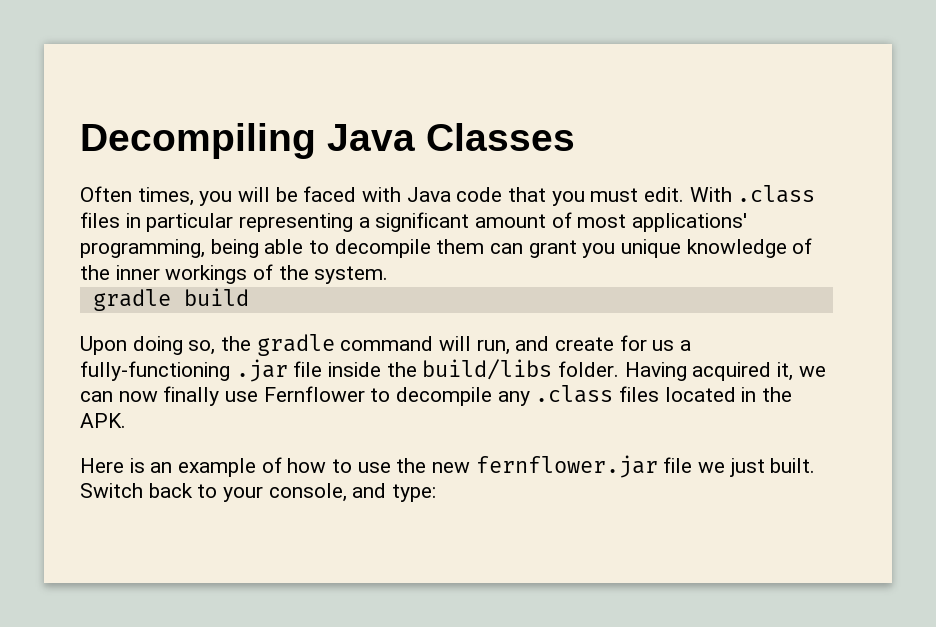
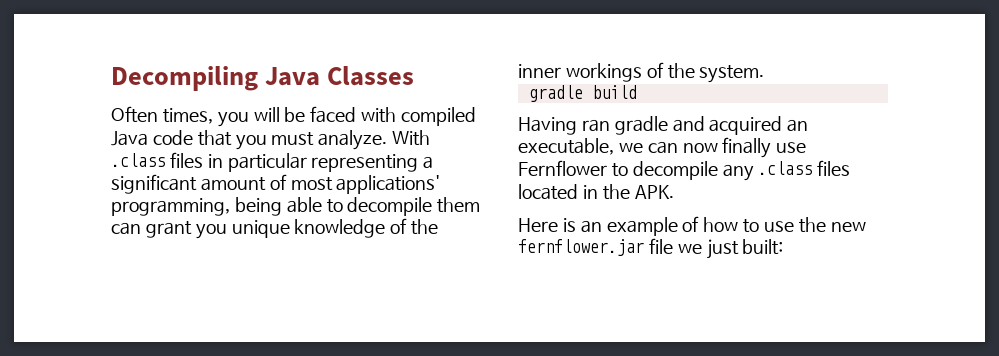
(402, 194) none -> [401,107,477,126] compiled
[644,187,685,202] edit. -> [318,130,388,150] analyze.
[80,334,692,356] [80,359,794,382] Upon doing so, the gradle command will run, and create for us a fully-functioning .jar file inside the build/libs folder. Having acquired it, -> [518,116,809,135] [518,138,614,155] Having ran gradle and acquired an executable,
[770,458,816,473] [80,483,437,502] built. Switch back to your console, and type: -> [742,239,784,255] built:

